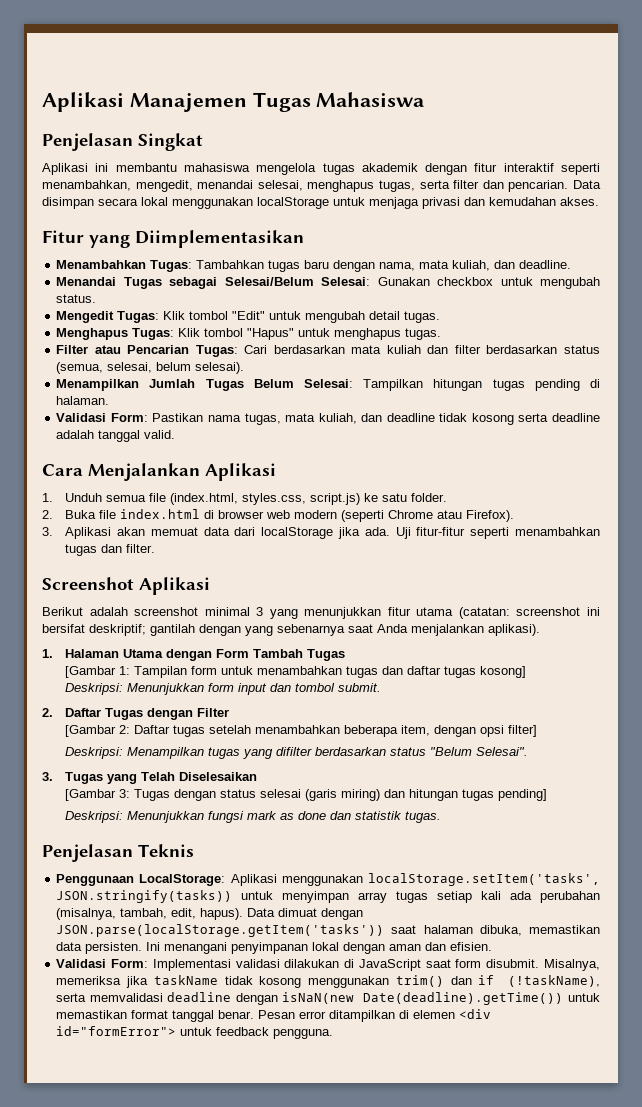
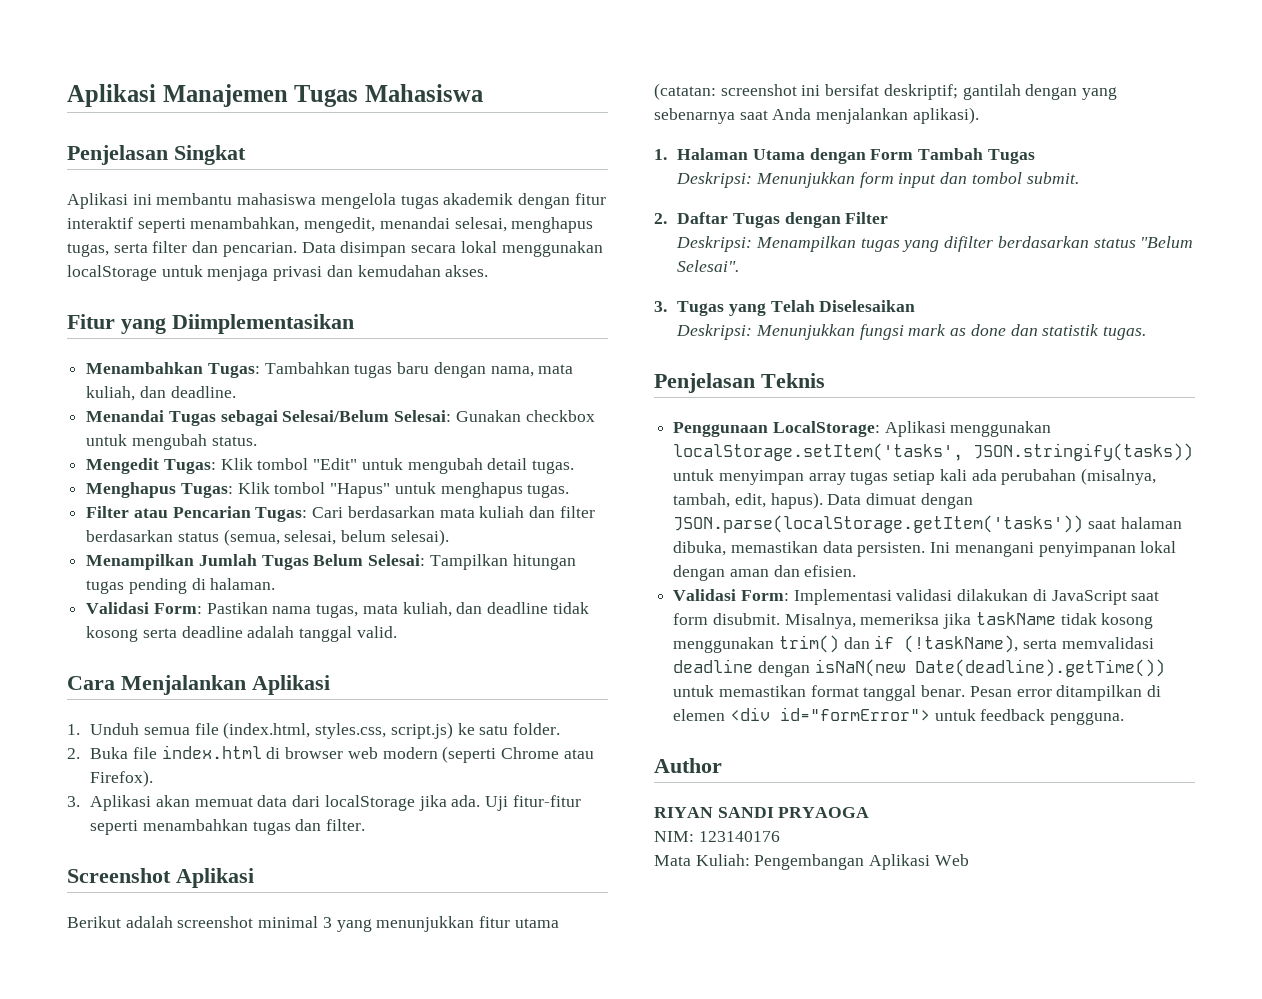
[65,666,527,678] // [Gambar 1: Tampilan form untuk menambahkan tugas dan daftar tugas kosong] -> (1035, 156) none
[65,725,538,737] // [Gambar 2: Daftar tugas setelah menambahkan beberapa item, dengan opsi filter] -> (889, 218) none
[65,789,548,801] // [Gambar 3: Tugas dengan status selesai (garis miring) dan hitungan tugas pending] -> (916, 306) none
(334, 1034) none -> [654,758,722,773] [654,807,870,818] [654,831,780,842] [654,854,969,870] // Author // RIYAN SANDI PRYAOGA // NIM: 123140176 // Mata Kuliah: Pengembangan Aplikasi Web

